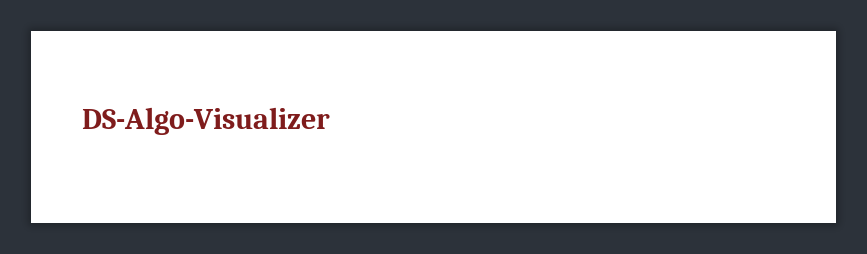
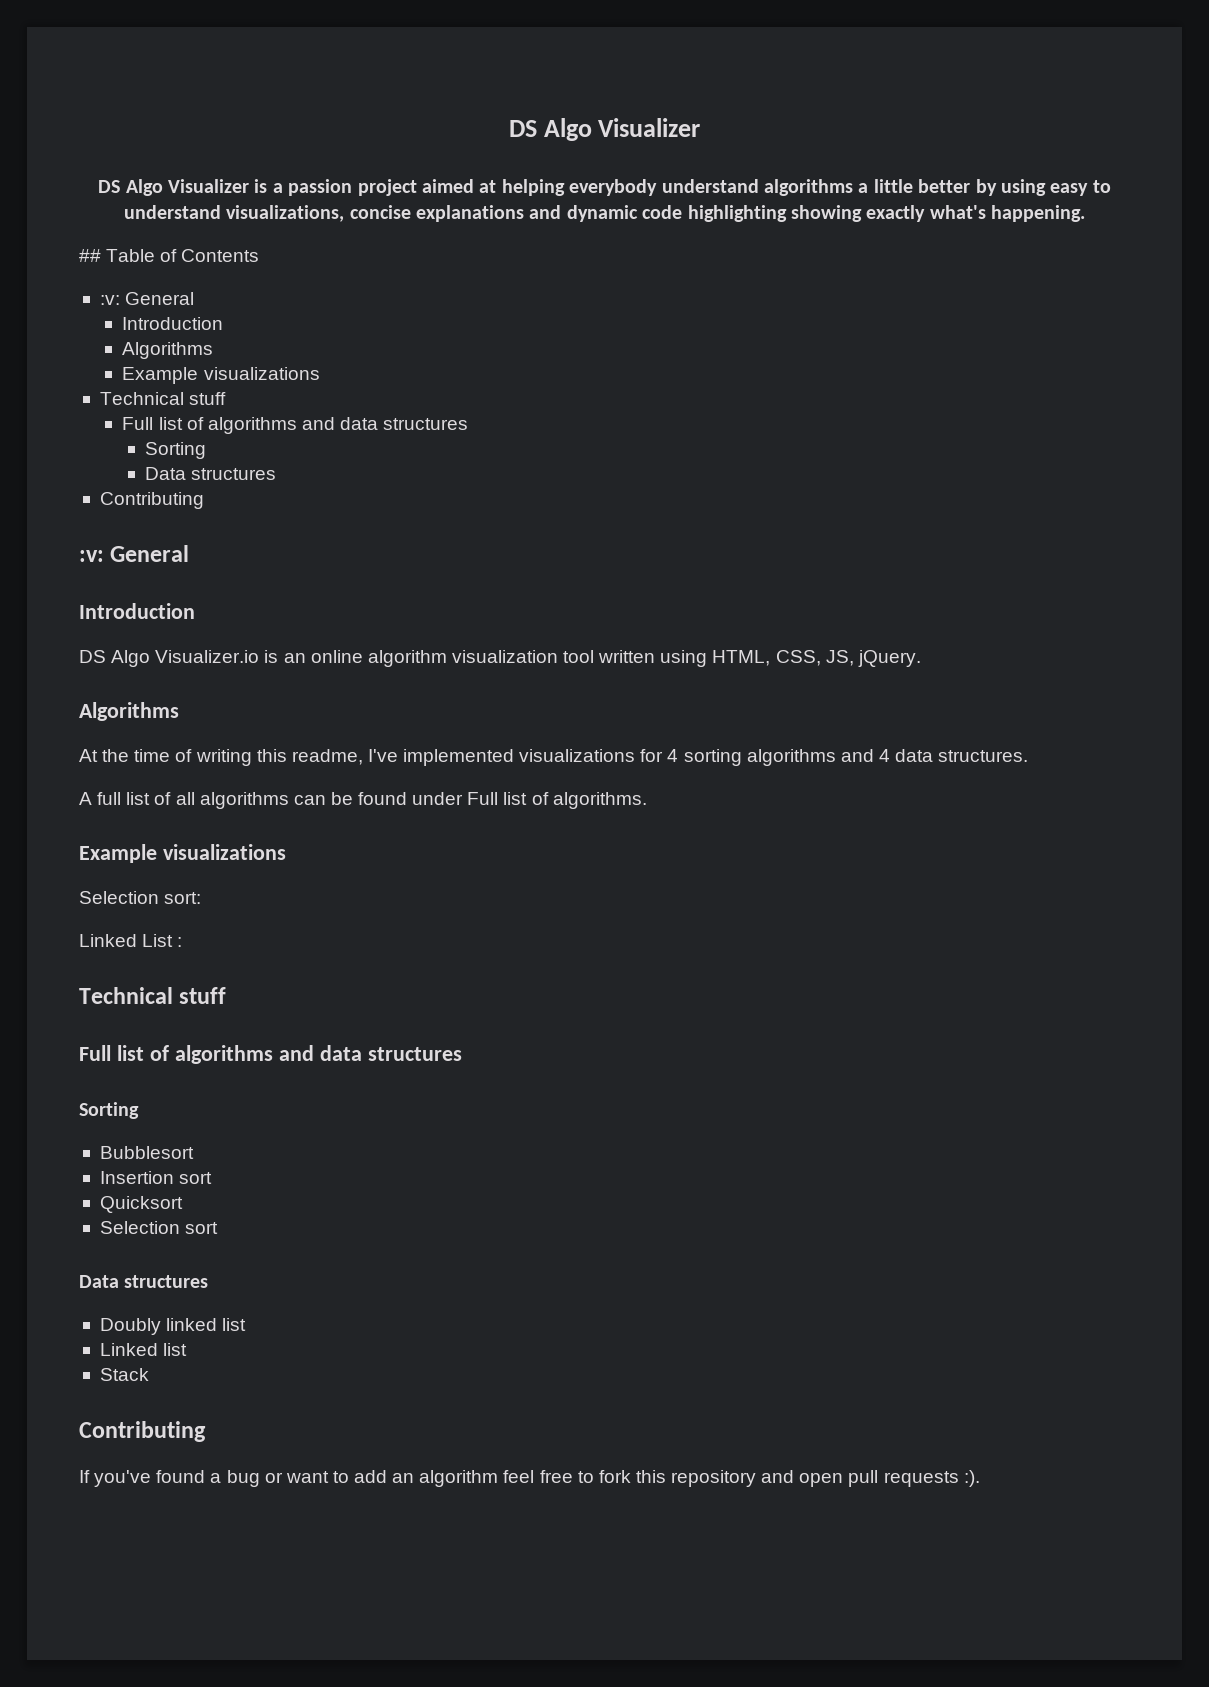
[82,107,330,135] DS-Algo-Visualizer -> [508,118,701,141] [98,179,1111,196] [123,205,1086,222] [79,249,260,262] [99,292,195,305] [122,317,224,330] [122,342,214,359] [122,367,320,384] [99,392,227,405] [122,417,469,434] [144,442,206,459] [144,467,277,480] [99,492,204,509] [79,545,190,562] [79,603,195,619] [79,650,921,667] [79,702,179,721] [79,749,1029,766] [79,792,647,809] [79,844,286,863] [79,891,202,904] [79,934,183,947] [79,987,227,1004] [79,1045,462,1064] [79,1102,139,1119] [99,1146,194,1159] [99,1171,213,1184] [99,1196,183,1213] [99,1221,219,1234] [79,1275,209,1288] [99,1318,247,1335] [99,1343,188,1356] [99,1368,149,1381] [79,1421,206,1442] [79,1470,980,1487] DS Algo Visualizer // DS Algo Visualizer is a passion project aimed at helping everybody understand algorithms a little better by using easy to understand visualizations, concise explanations and dynamic code highlighting showing exactly what's happening. // ## Table of Contents // :v: General // Introduction // Algorithms // Example visualizations // Technical stuff // Full list of algorithms and data structures // Sorting // Data structures // Contributing // :v: General // Introduction // DS Algo Visualizer.io is an online algorithm visualization tool written using HTML, CSS, JS, jQuery. // Algorithms // At the time of writing this readme, I've implemented visualizations for 4 sorting algorithms and 4 data structures. // A full list of all algorithms can be found under Full list of algorithms. // Example visualizations // Selection sort: // Linked List : // Technical stuff // Full list of algorithms and data structures // Sorting // Bubblesort // Insertion sort // Quicksort // Selection sort // Data structures // Doubly linked list // Linked list // Stack // Contributing // If you've found a bug or want to add an algorithm feel free to fork this repository and open pull requests :).

